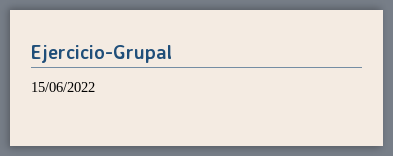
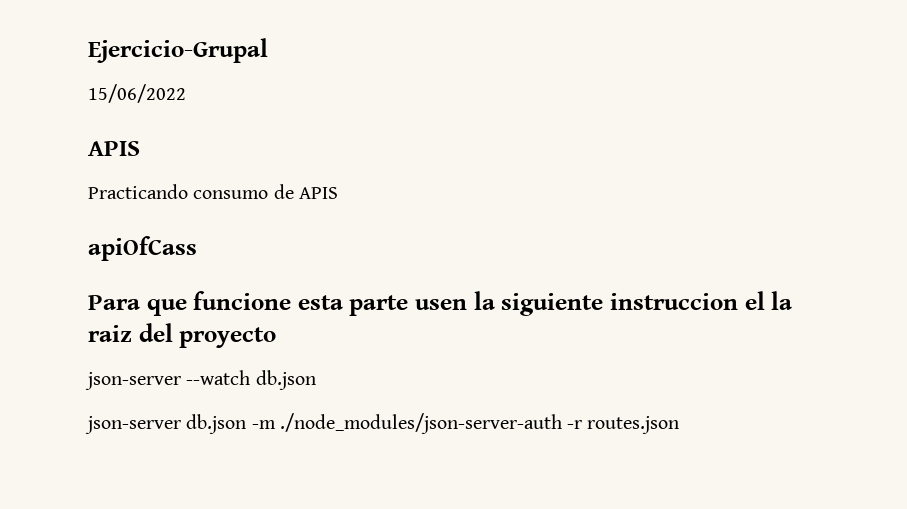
(95, 87) none -> [88,141,140,156] [88,184,338,199] [88,236,197,261] [88,291,793,316] [88,323,277,348] [85,370,316,390] [85,413,680,434] // APIS // Practicando consumo de APIS // apiOfCass // Para que funcione esta parte usen la siguiente instruccion el la raiz del proyecto // json-server --watch db.json // json-server db.json -m ./node_modules/json-server-auth -r routes.json

